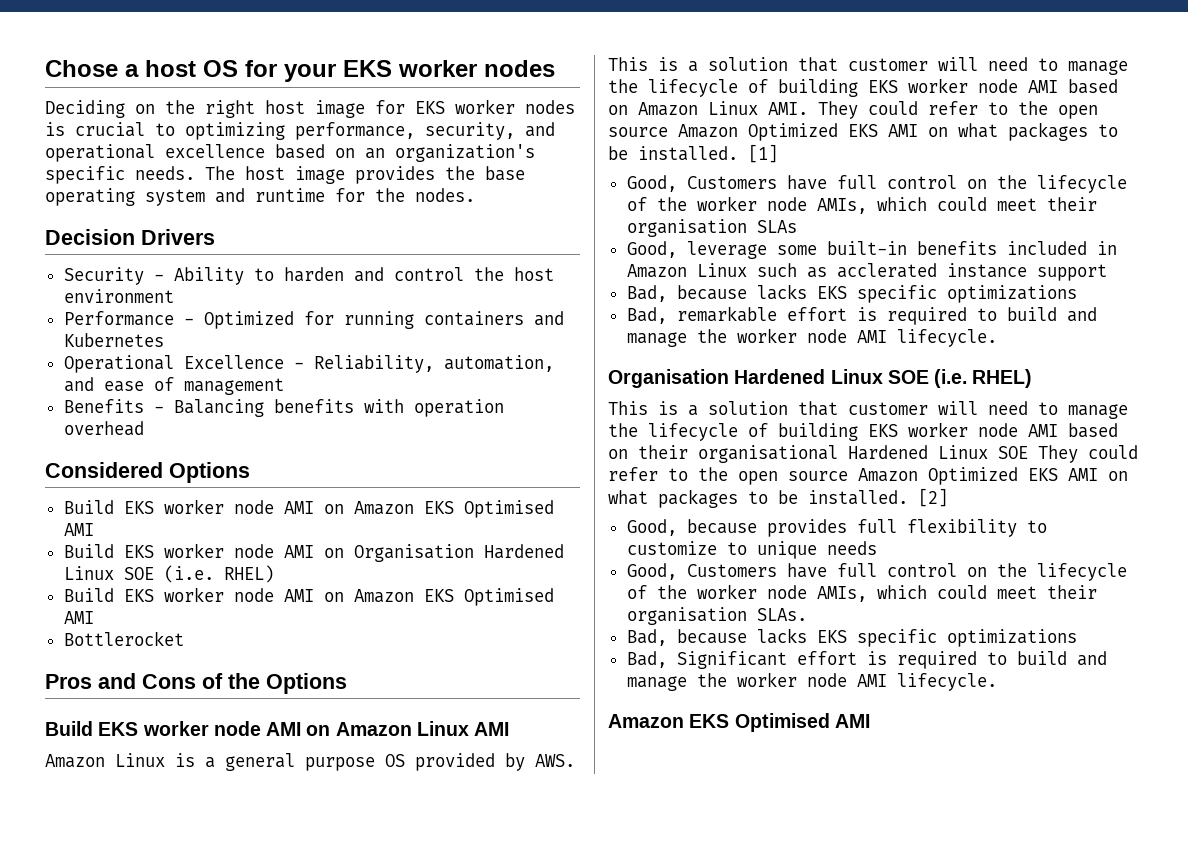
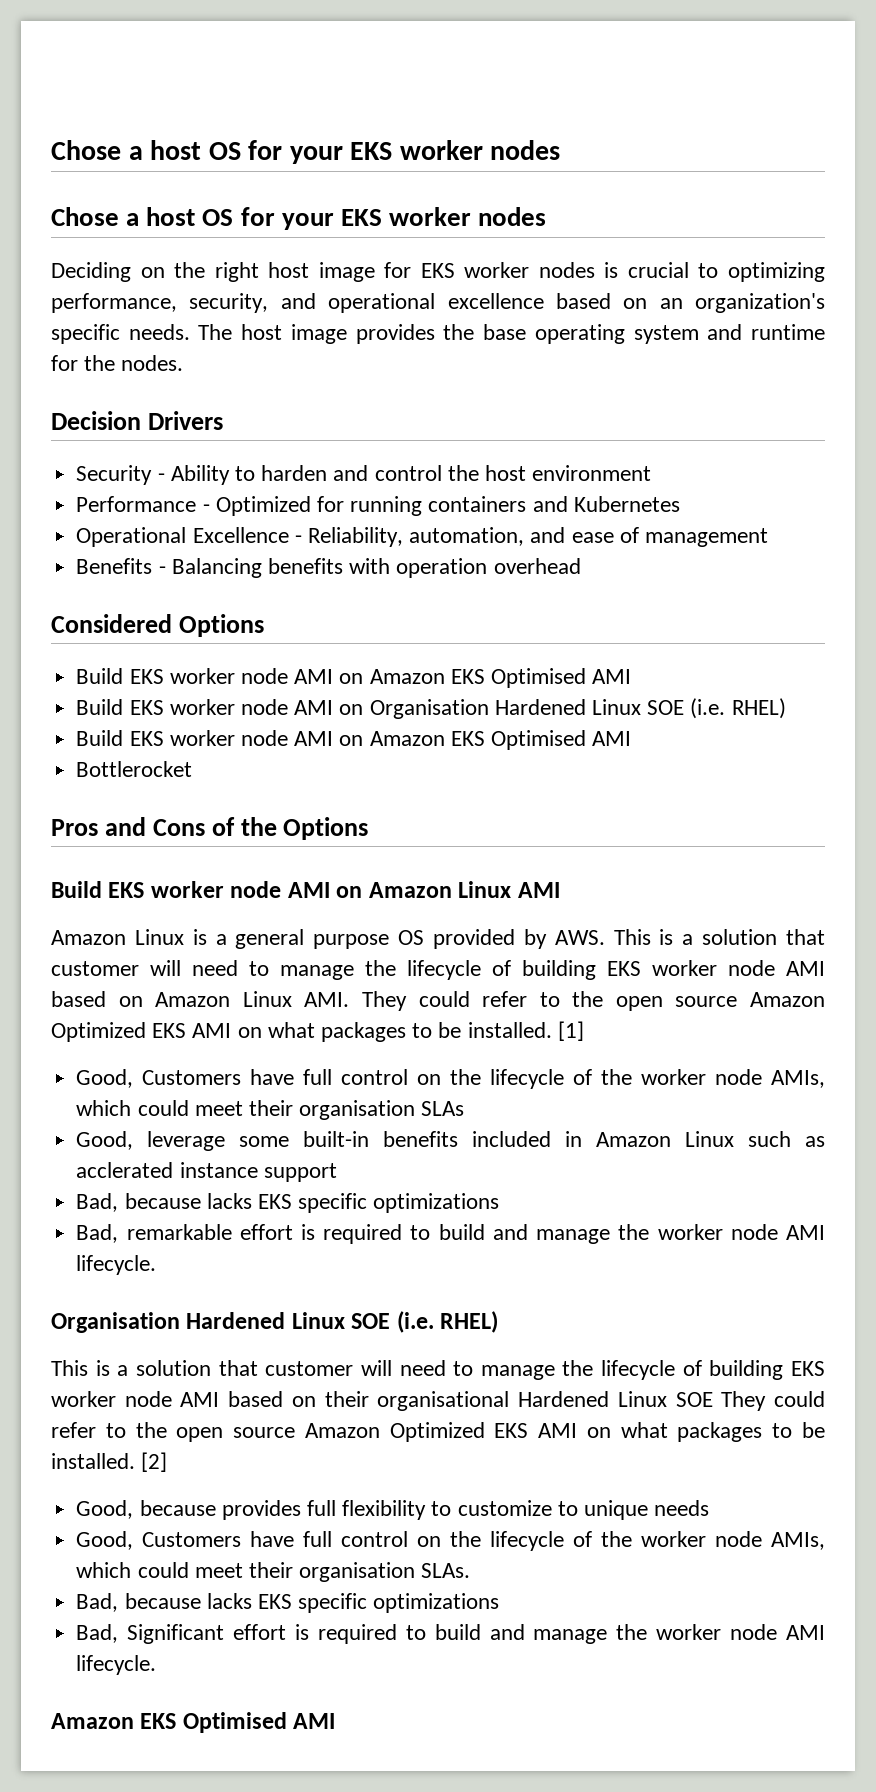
[45,60,555,82] Chose a host OS for your EKS worker nodes -> [51,140,561,164] [51,207,547,230] Chose a host OS for your EKS worker nodes // Chose a host OS for your EKS worker nodes

